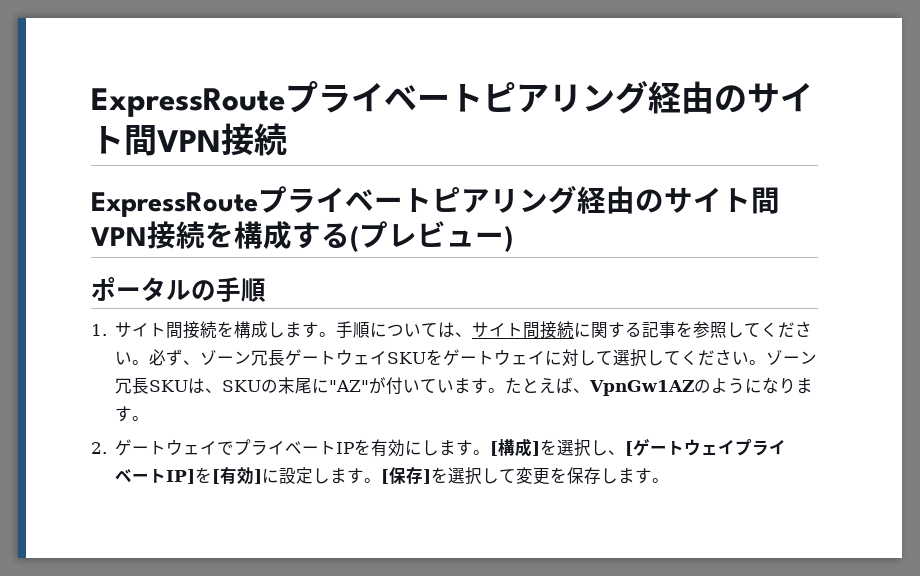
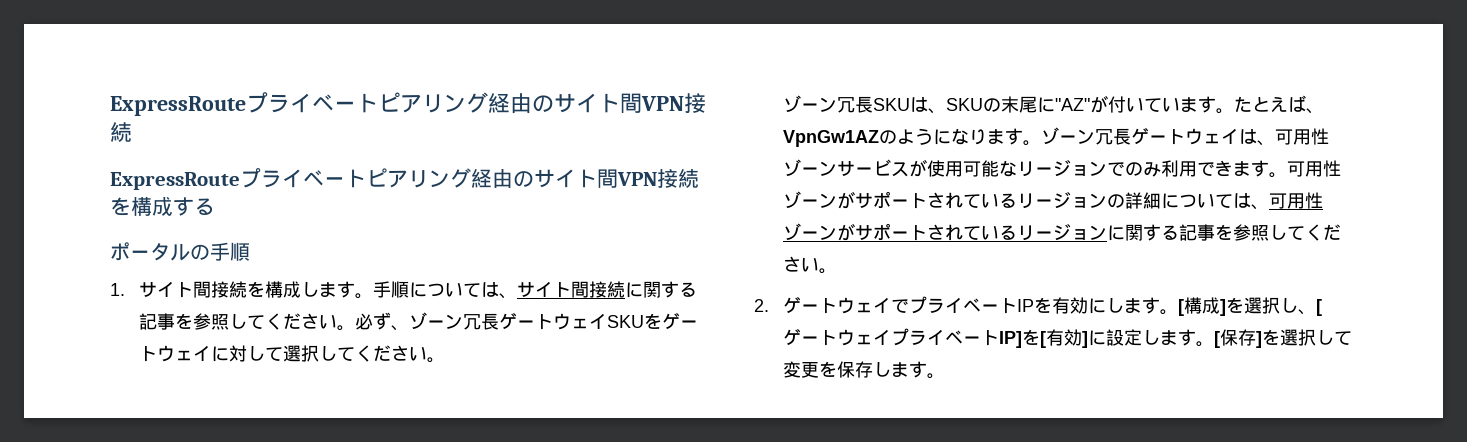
[350,221,513,252] (プレビュー) -> (215, 206) none
(767, 362) none -> (446, 360) //
(150, 418) none -> [1041,127,1330,146] [783,159,1342,178] [783,191,1324,210] [783,223,1342,241] [783,256,838,274] ゾーン冗長ゲートウェイは、可用性ゾーンサービスが使用可能なリージョンでのみ利用できます。可用性ゾーンがサポートされているリージョンの詳細については、可用性ゾーンがサポートされているリージョンに関する記事を参照してください。

